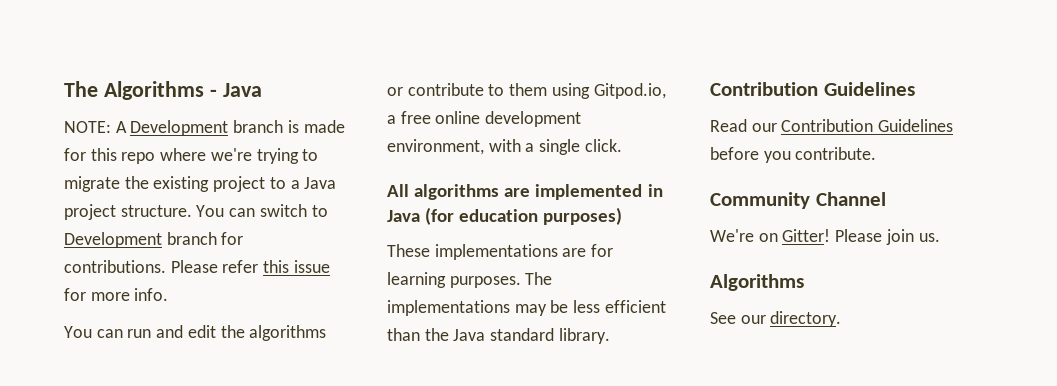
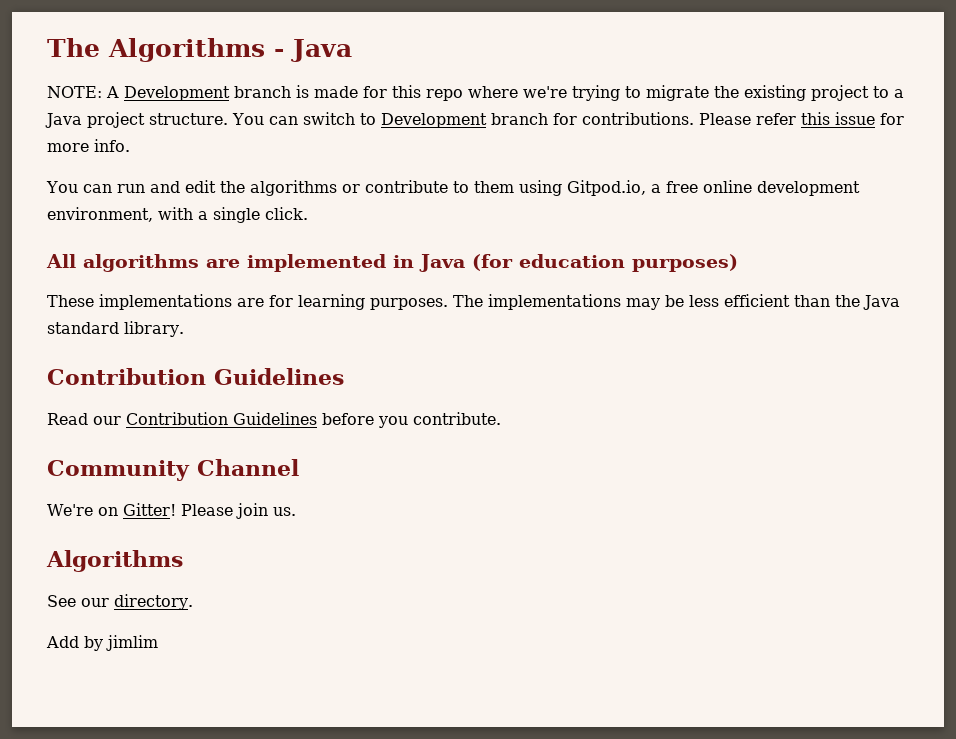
(842, 319) none -> [46,635,158,651] // Add by jimlim

